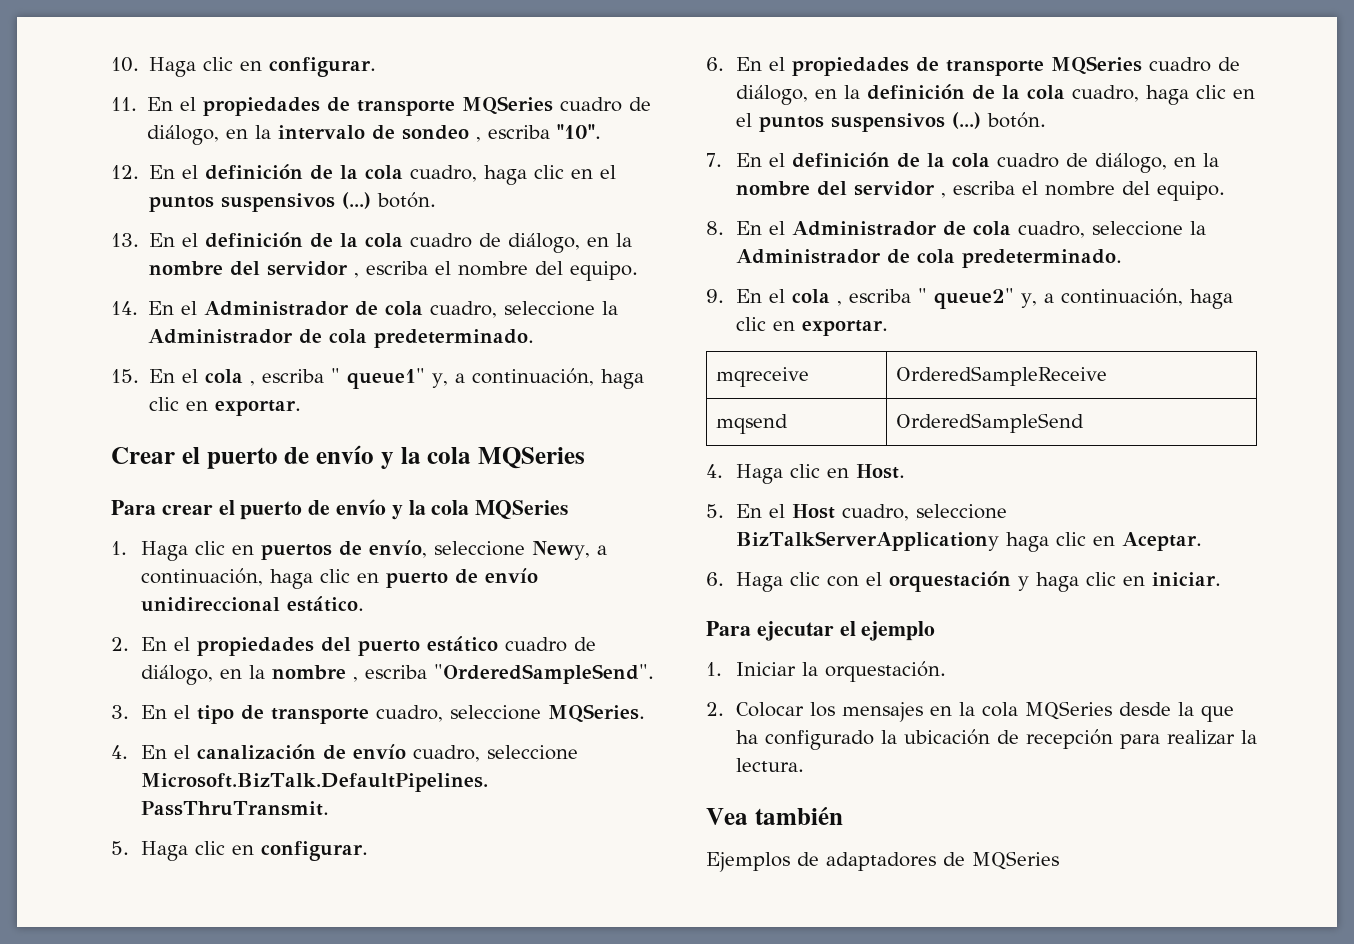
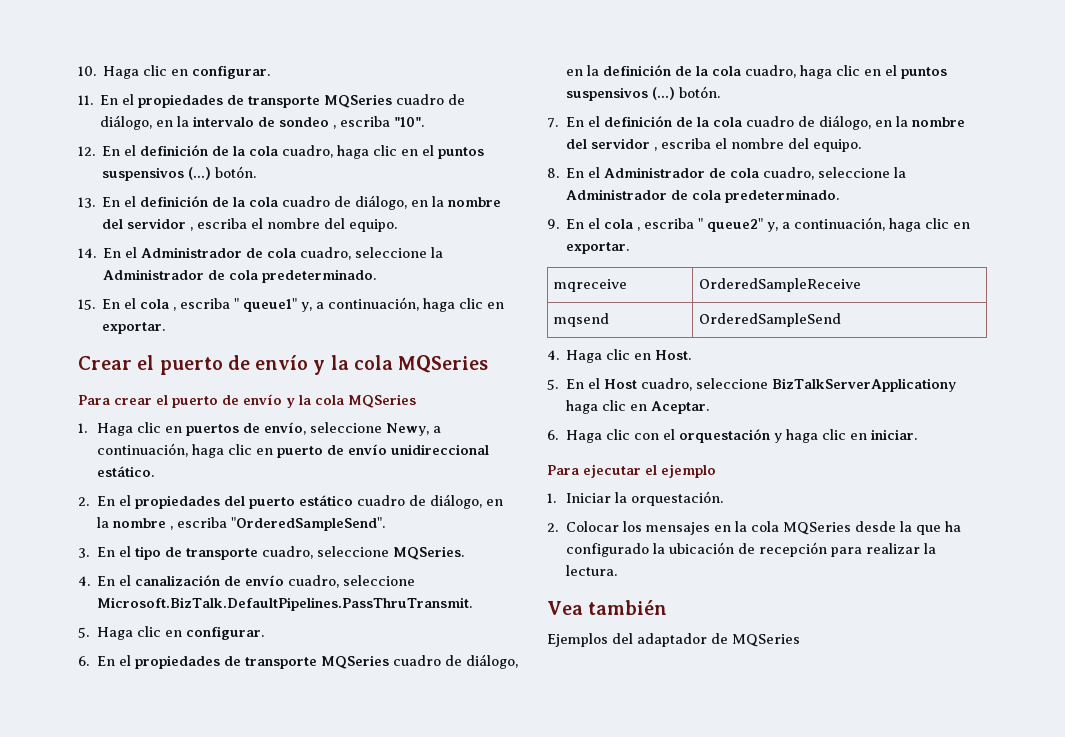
[797,852,936,871] de adaptadores -> [612,633,707,647] del adaptador

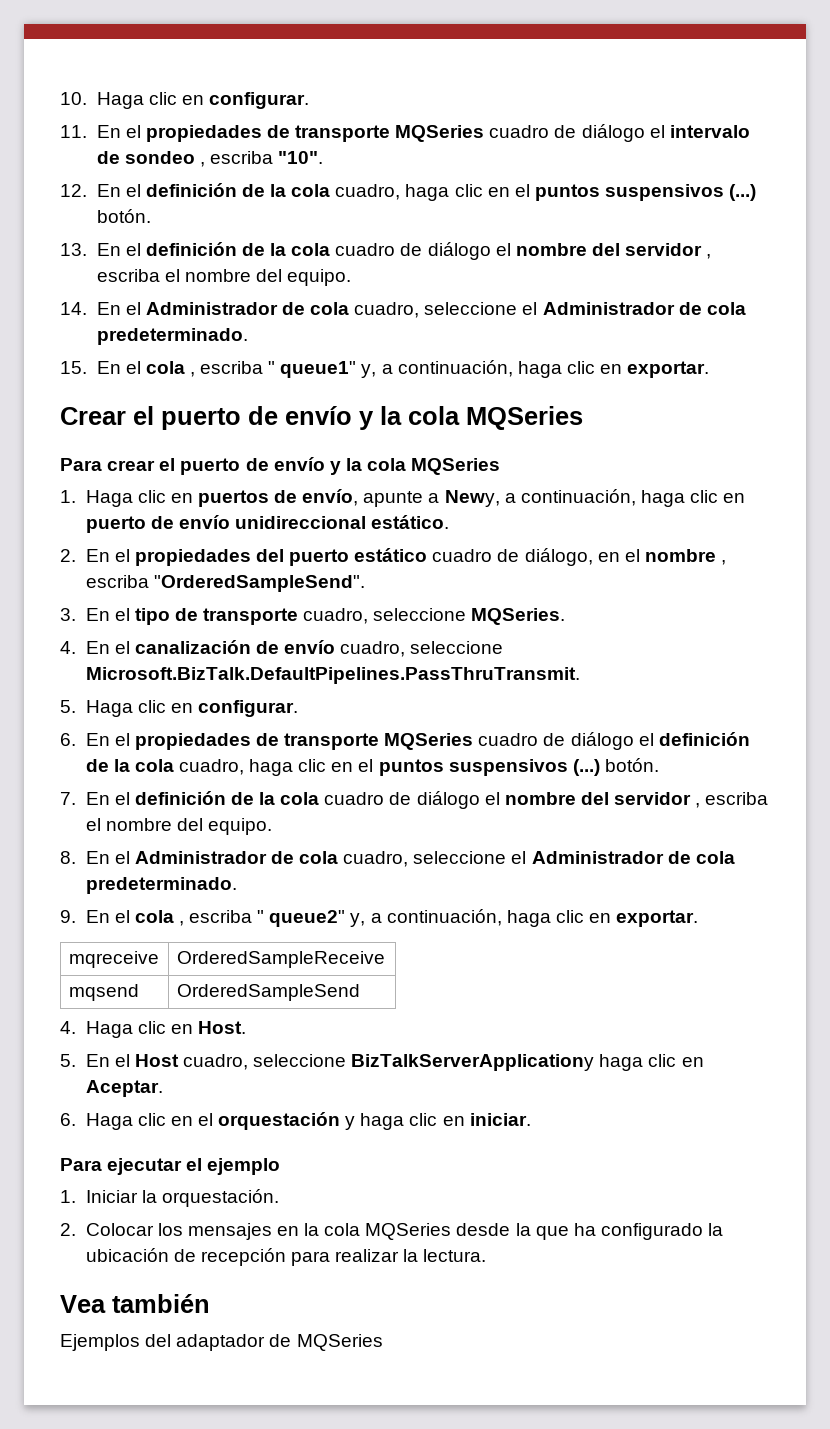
[100,115,190,130] diálogo, en la -> [581,124,665,142] diálogo el
[355,195,445,210] diálogo, en la -> [427,242,511,260] diálogo el
[431,247,444,258] la -> [522,302,538,315] el
[309,422,382,433] seleccione -> [363,491,440,507] apunte a
[96,517,109,528] la -> [624,549,640,562] el
[465,654,518,669] [565,65,599,76] diálogo, en la -> [570,732,654,750] diálogo el
[818,115,908,130] diálogo, en la -> [416,791,500,809] diálogo el
[894,167,907,178] la -> [511,851,527,864] el
[633,433,659,440] con -> [170,1116,193,1126] en

